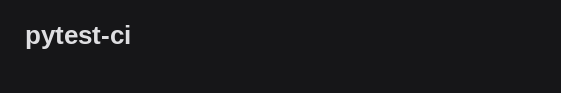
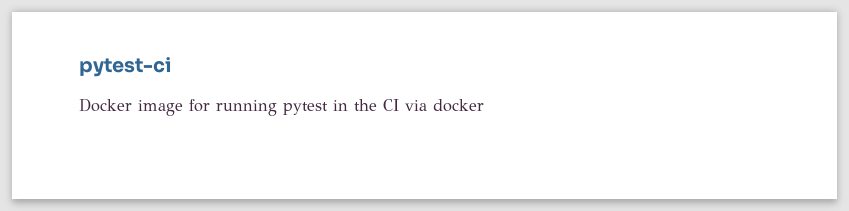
(131, 37) none -> [79,98,484,116] // Docker image for running pytest in the CI via docker

